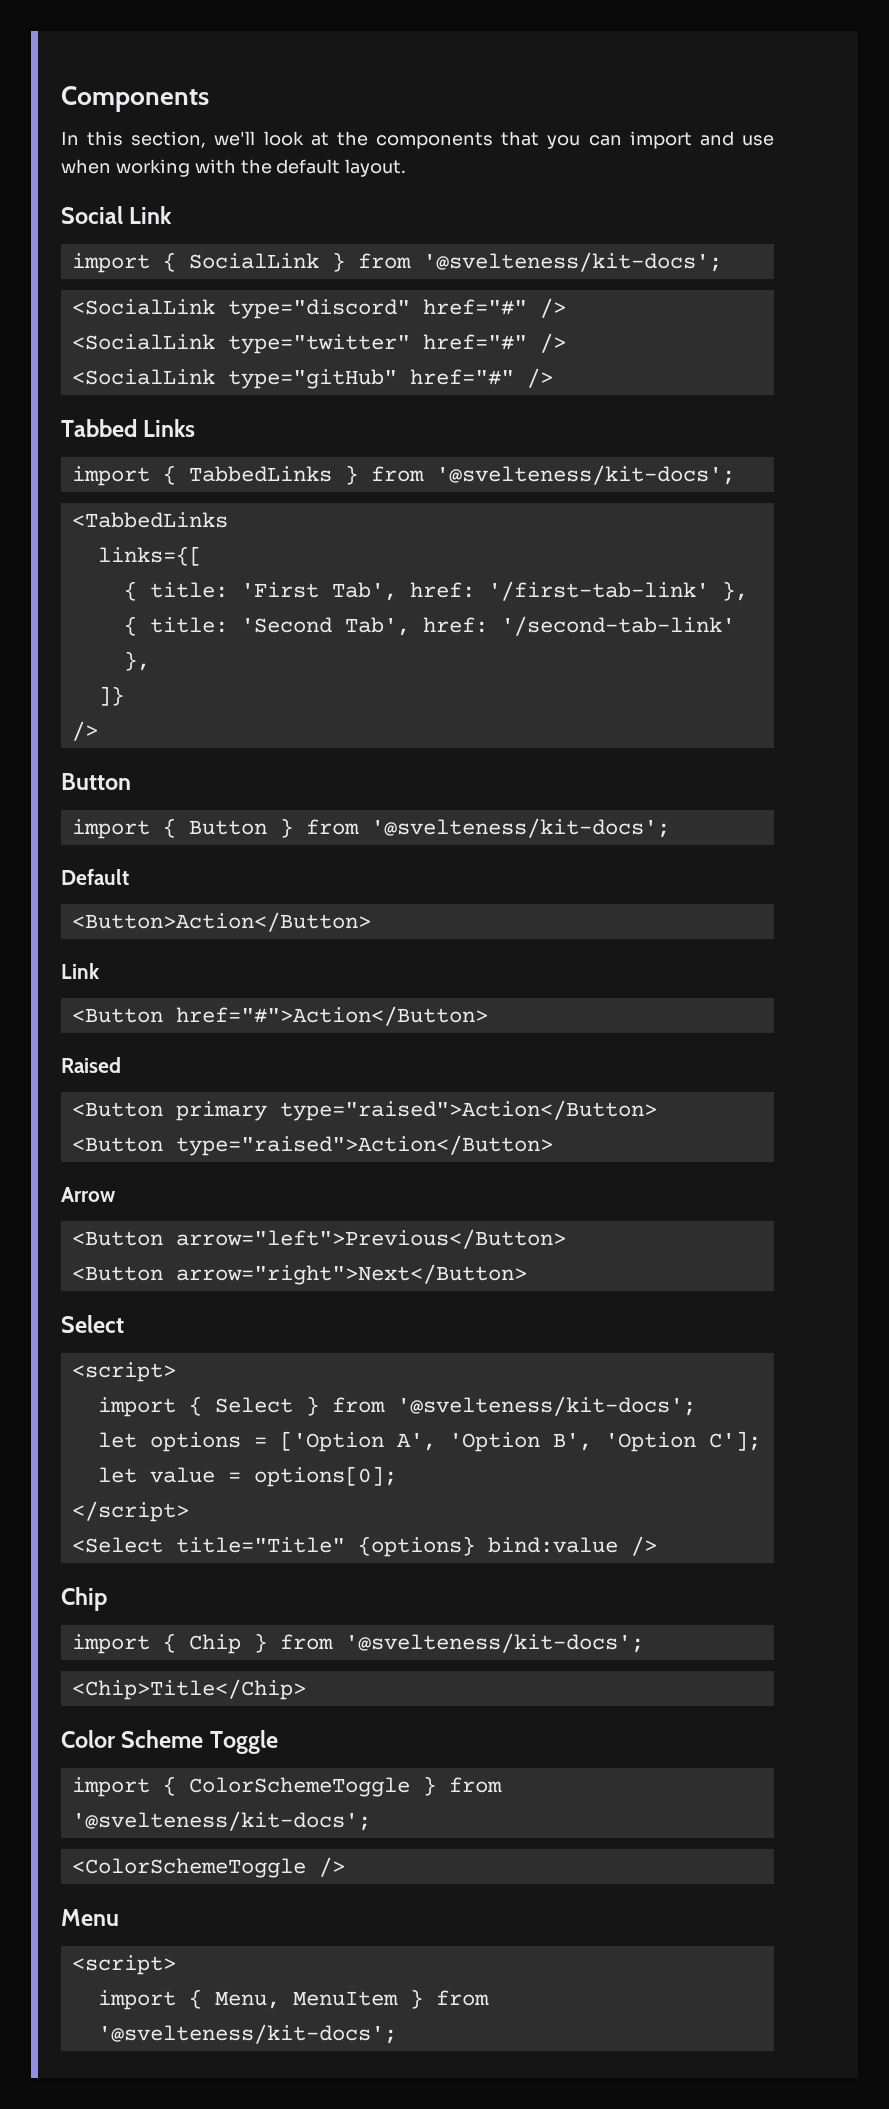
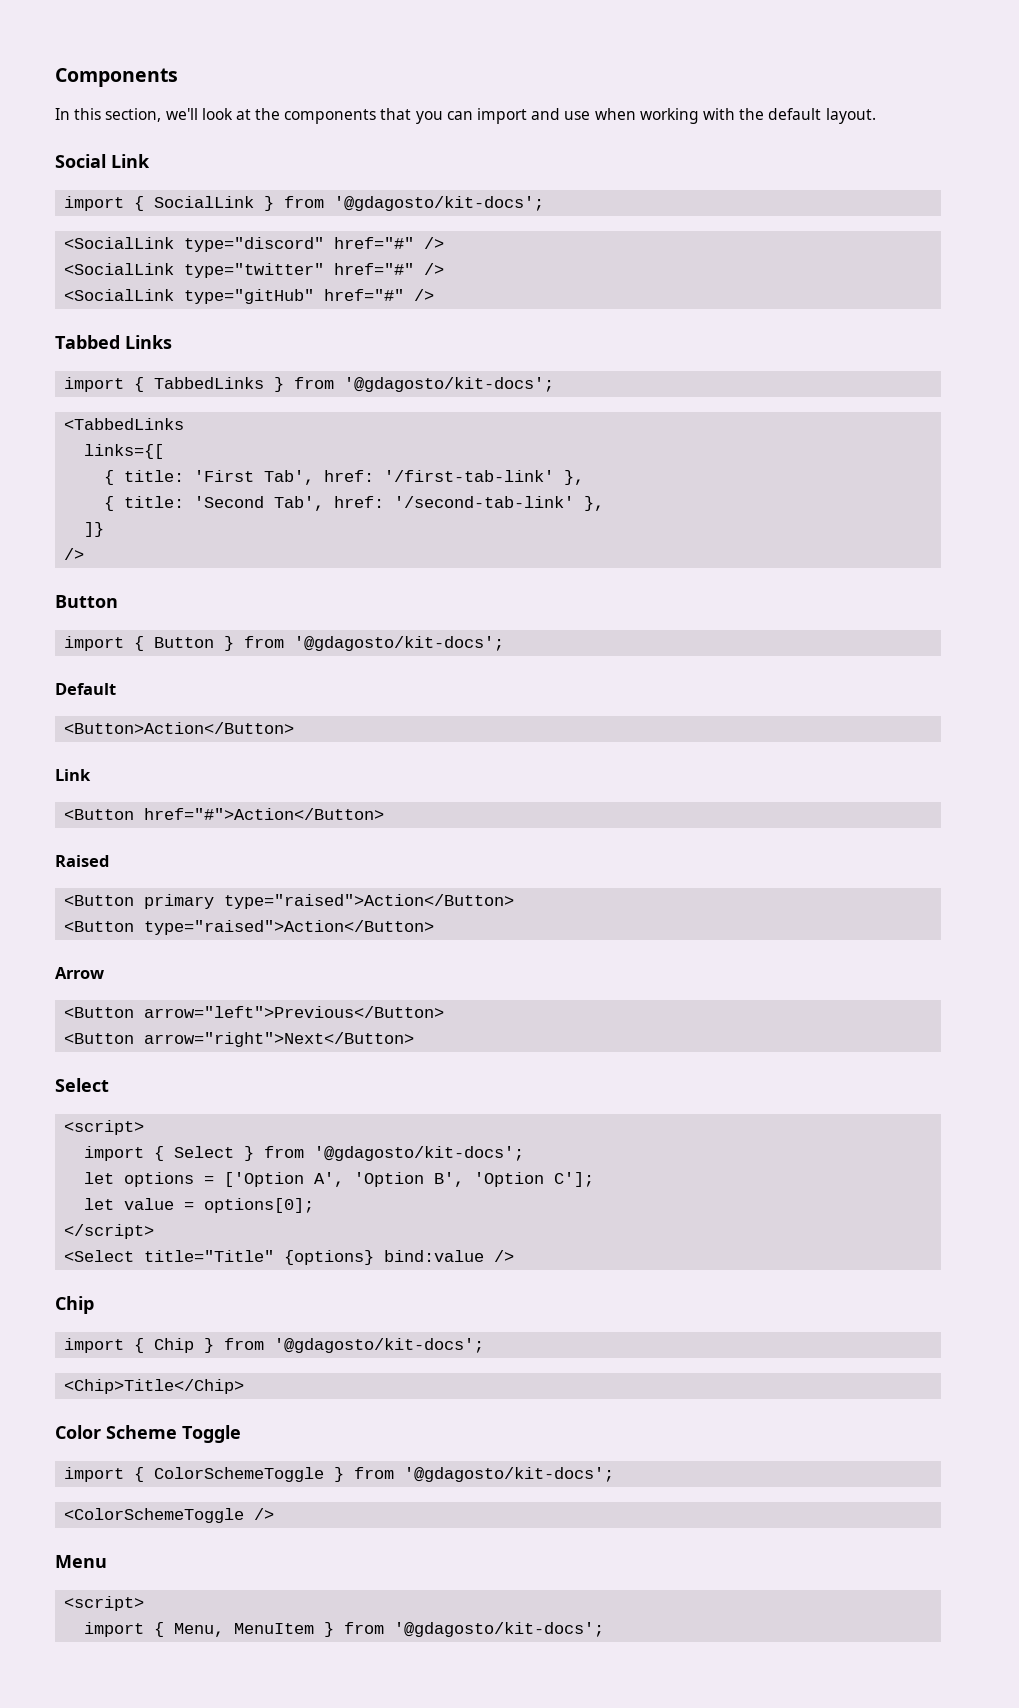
[422,252,722,272] '@svelteness/kit-docs'; -> [334,196,545,211] '@gdagosto/kit-docs';
[435,465,735,485] '@svelteness/kit-docs'; -> [344,377,555,392] '@gdagosto/kit-docs';
[370,818,670,838] '@svelteness/kit-docs'; -> [294,636,505,651] '@gdagosto/kit-docs';
[396,1396,696,1416] '@svelteness/kit-docs'; -> [314,1146,525,1161] '@gdagosto/kit-docs';
[344,1633,644,1653] '@svelteness/kit-docs'; -> [274,1338,485,1353] '@gdagosto/kit-docs';
[71,1811,371,1831] '@svelteness/kit-docs'; -> [404,1467,615,1482] '@gdagosto/kit-docs';
[97,2024,397,2044] '@svelteness/kit-docs'; -> [394,1622,605,1637] '@gdagosto/kit-docs';

